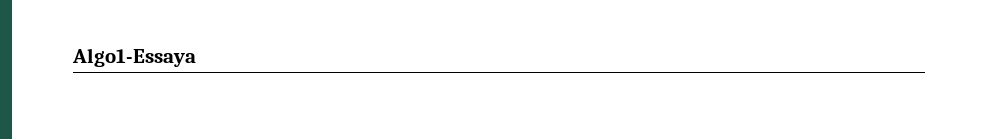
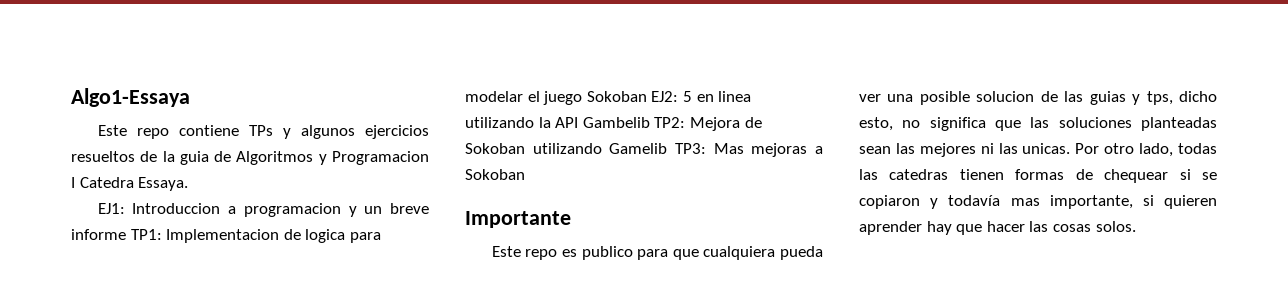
(196, 57) none -> [97,125,429,139] [71,151,429,165] [71,177,189,191] [97,203,429,217] [71,229,381,243] [465,91,752,105] [465,117,762,131] [465,143,823,157] [465,169,525,180] [465,211,571,228] [491,246,823,260] [859,91,1217,105] [859,117,1217,131] [859,143,1217,157] [859,169,1217,183] [859,195,1217,209] [859,221,1136,235] // Este repo contiene TPs y algunos ejercicios resueltos de la guia de Algoritmos y Programacion I Catedra Essaya. // EJ1: Introduccion a programacion y un breve informe TP1: Implementacion de logica para modelar el juego Sokoban EJ2: 5 en linea utilizando la API Gambelib TP2: Mejora de Sokoban utilizando Gamelib TP3: Mas mejoras a Sokoban // Importante // Este repo es publico para que cualquiera pueda ver una posible solucion de las guias y tps, dicho esto, no significa que las soluciones planteadas sean las mejores ni las unicas. Por otro lado, todas las catedras tienen formas de chequear si se copiaron y todavía mas importante, si quieren aprender hay que hacer las cosas solos.

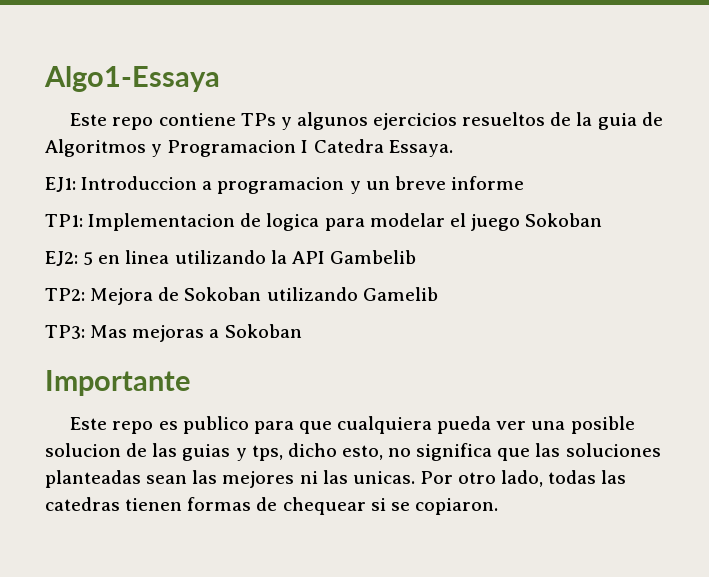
(126, 234) none -> (524, 183) //
(647, 96) none -> (603, 220) //
(650, 122) none -> (416, 257) //
(668, 148) none -> (438, 294) //
[859,195,1217,209] [859,221,1136,235] copiaron y todavía mas importante, si quieren aprender hay que hacer las cosas solos. -> [414,498,498,515] copiaron.

